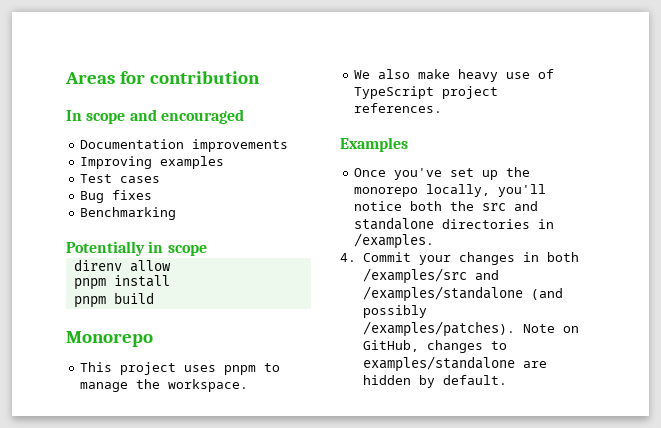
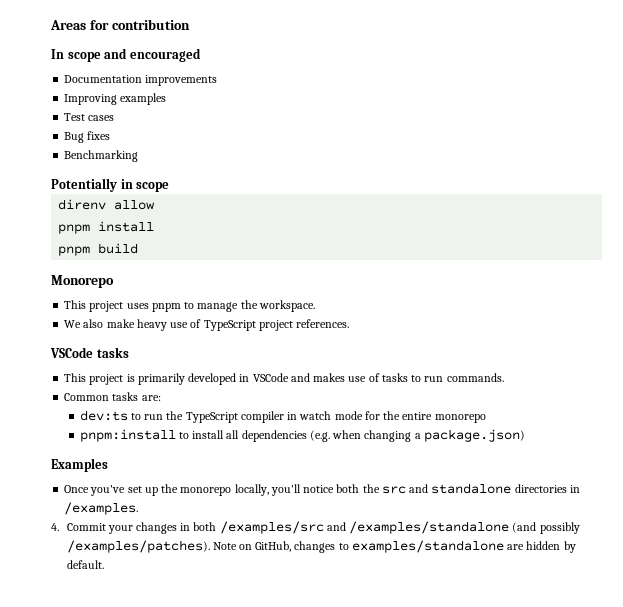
(443, 108) none -> [50,347,129,358] [64,373,504,385] [64,392,161,401] [79,410,486,423] [79,429,525,442] // VSCode tasks // This project is primarily developed in VSCode and makes use of tasks to run commands. // Common tasks are: // dev:ts to run the TypeScript compiler in watch mode for the entire monorepo // pnpm:install to install all dependencies (e.g. when changing a package.json)

